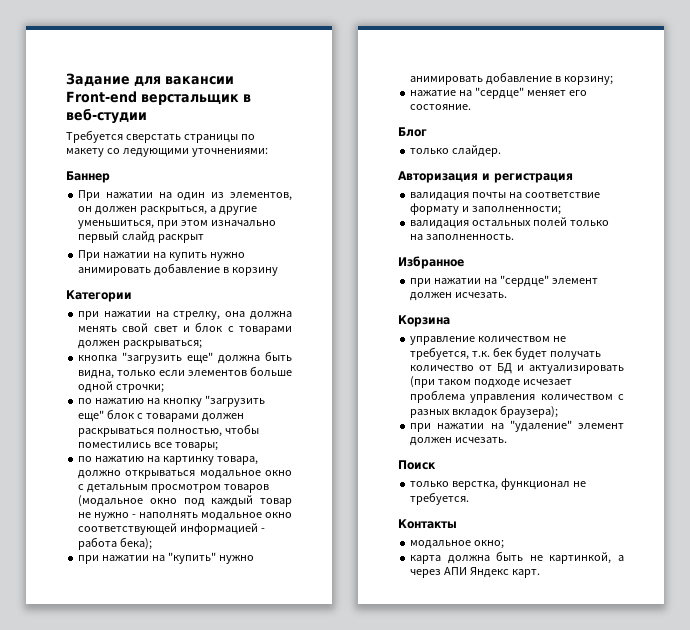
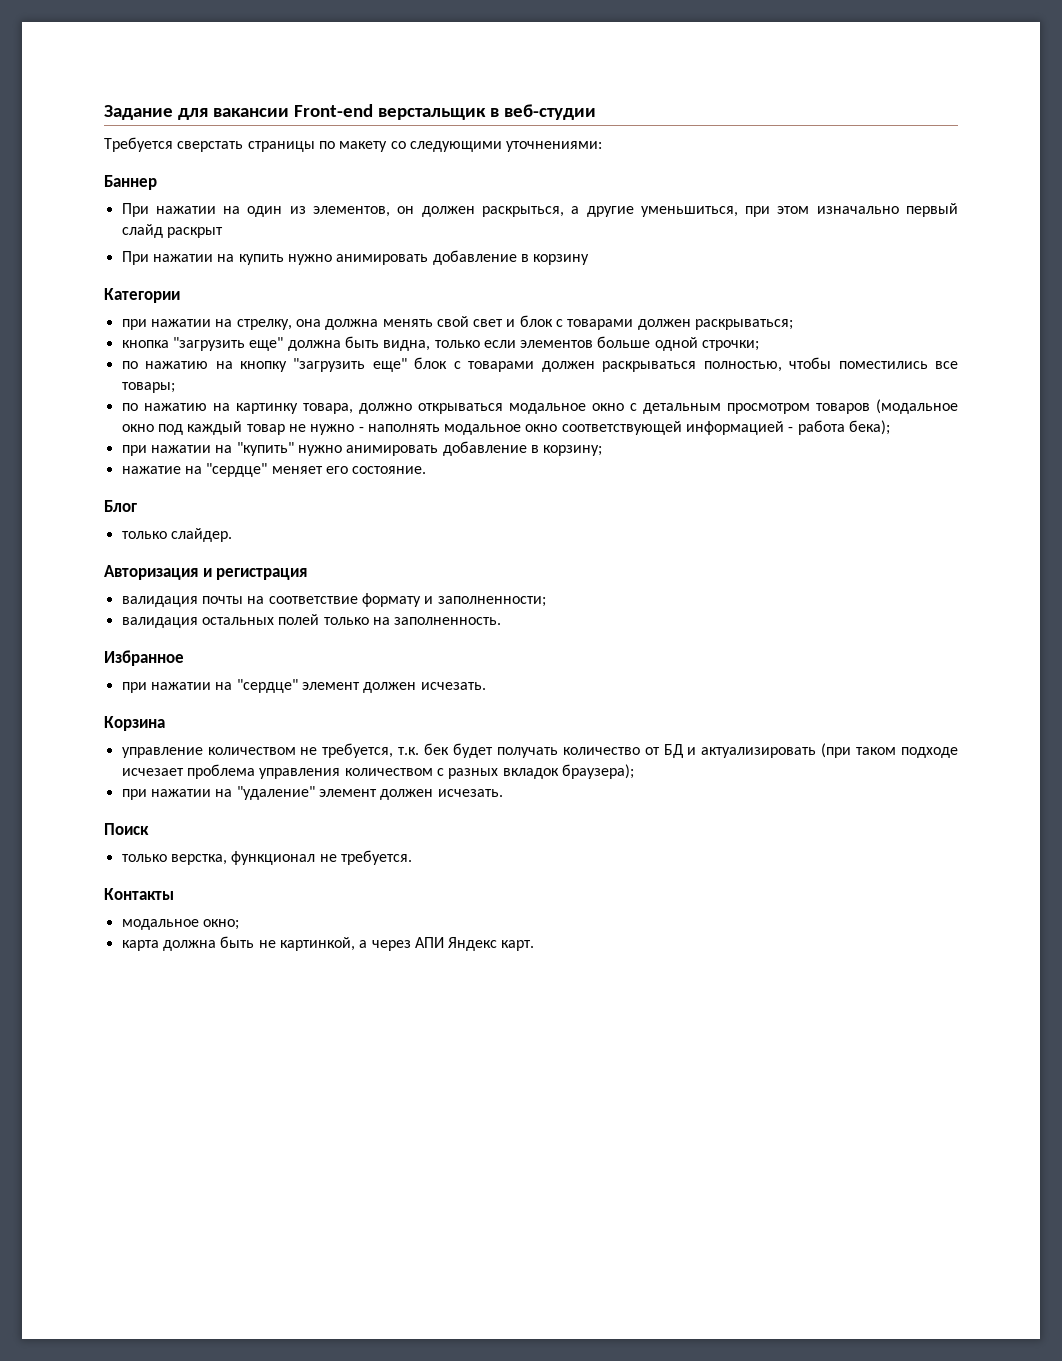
[122,148,189,157] ледующими -> [409,141,502,152] cледующими

